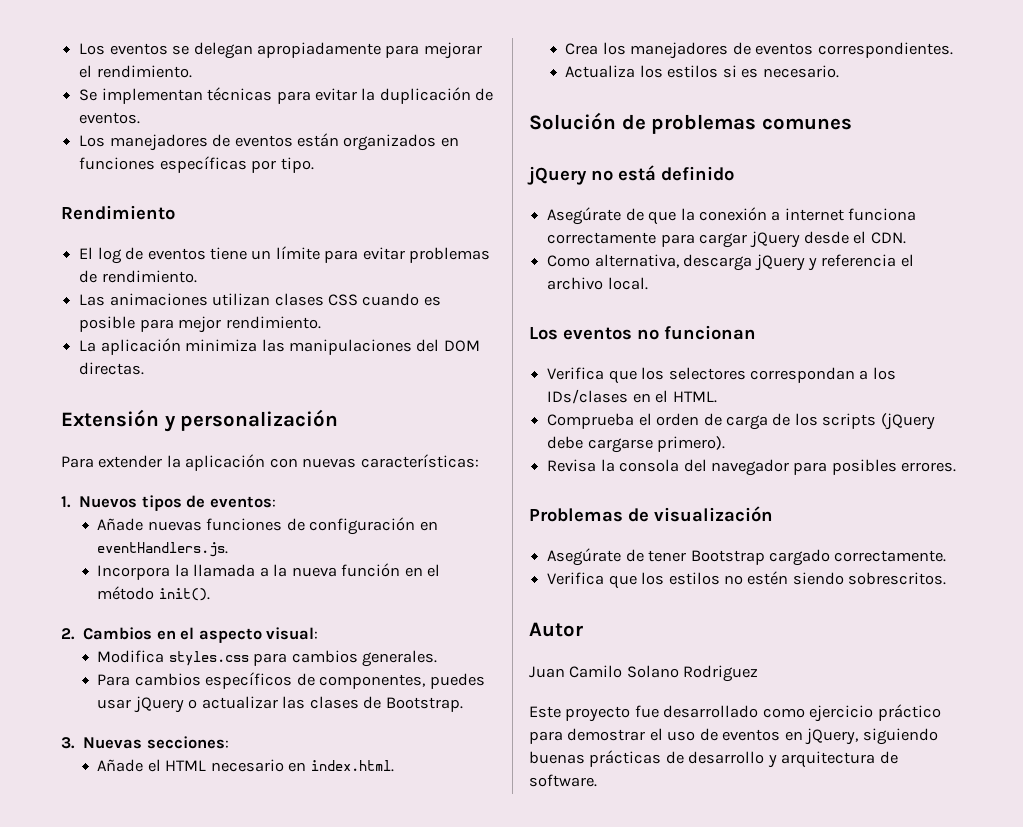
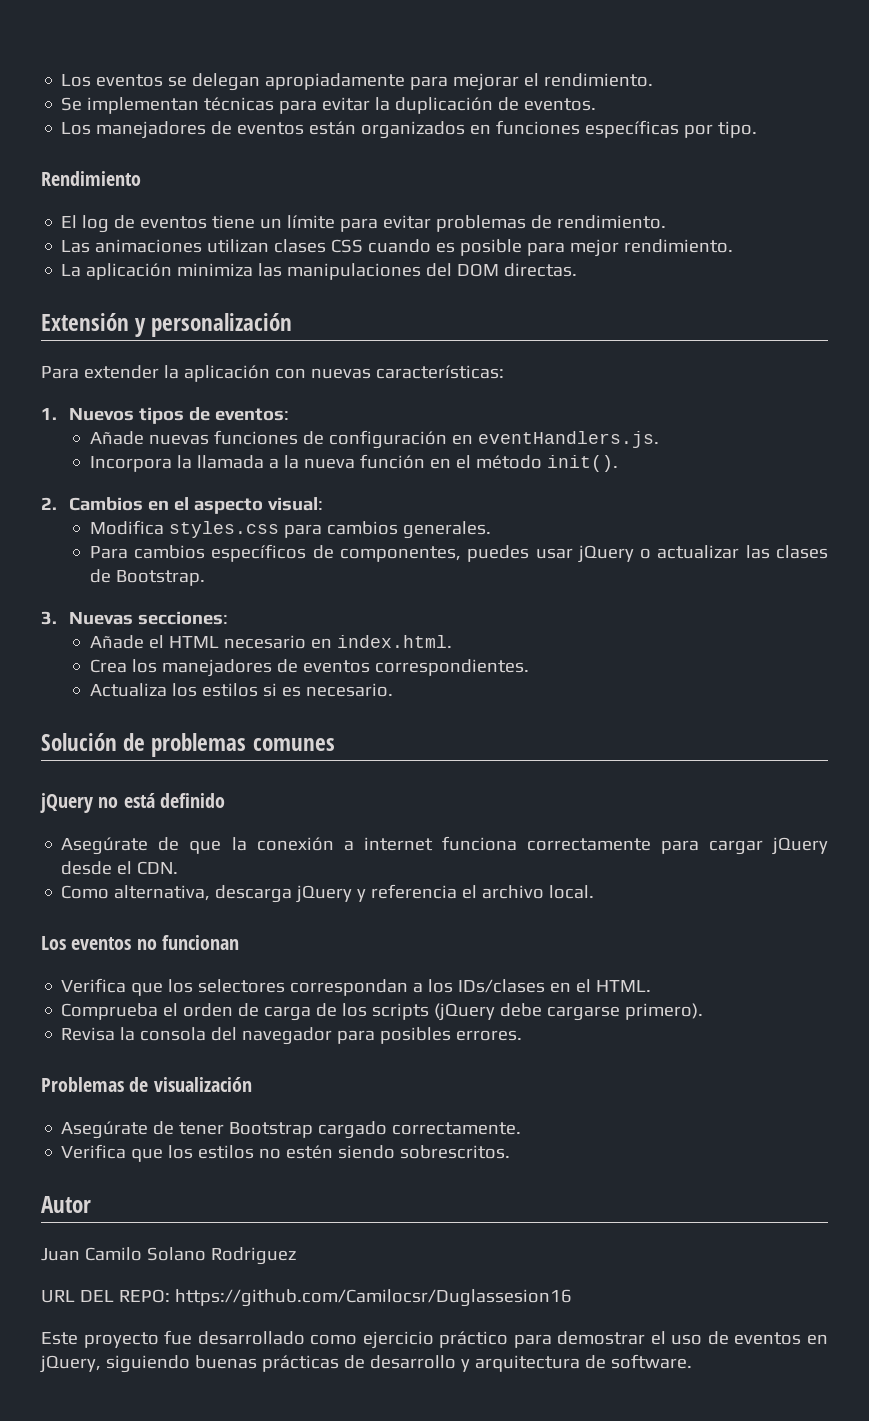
(759, 673) none -> [41,1289,572,1307] // URL DEL REPO: https://github.com/Camilocsr/Duglassesion16

